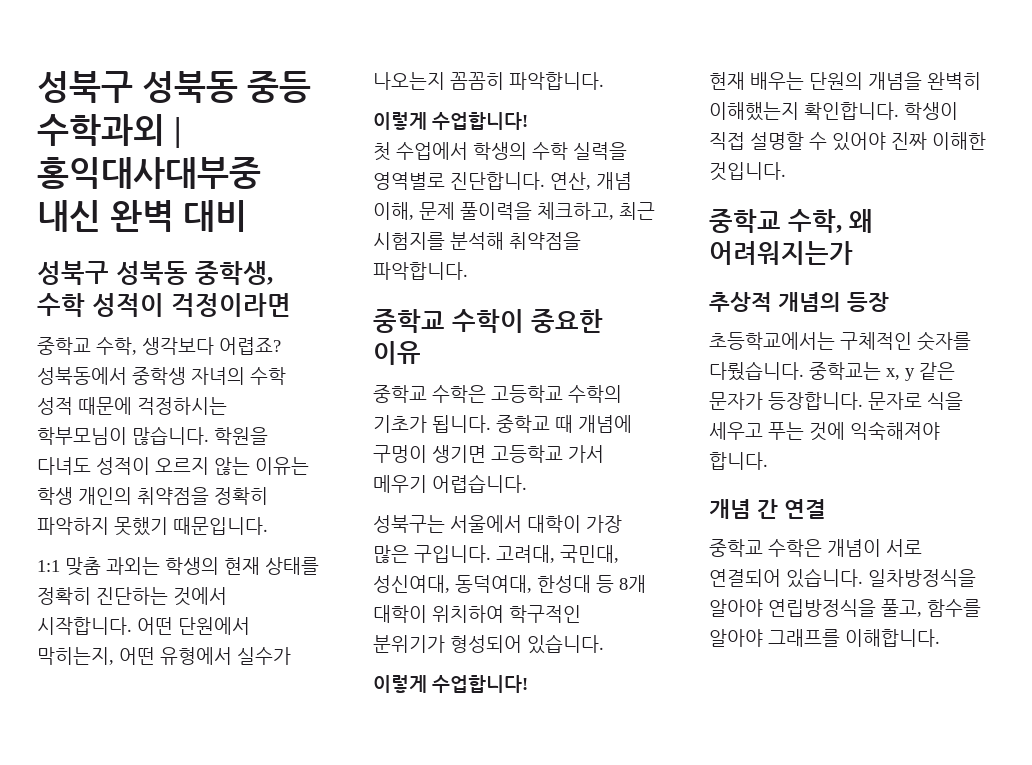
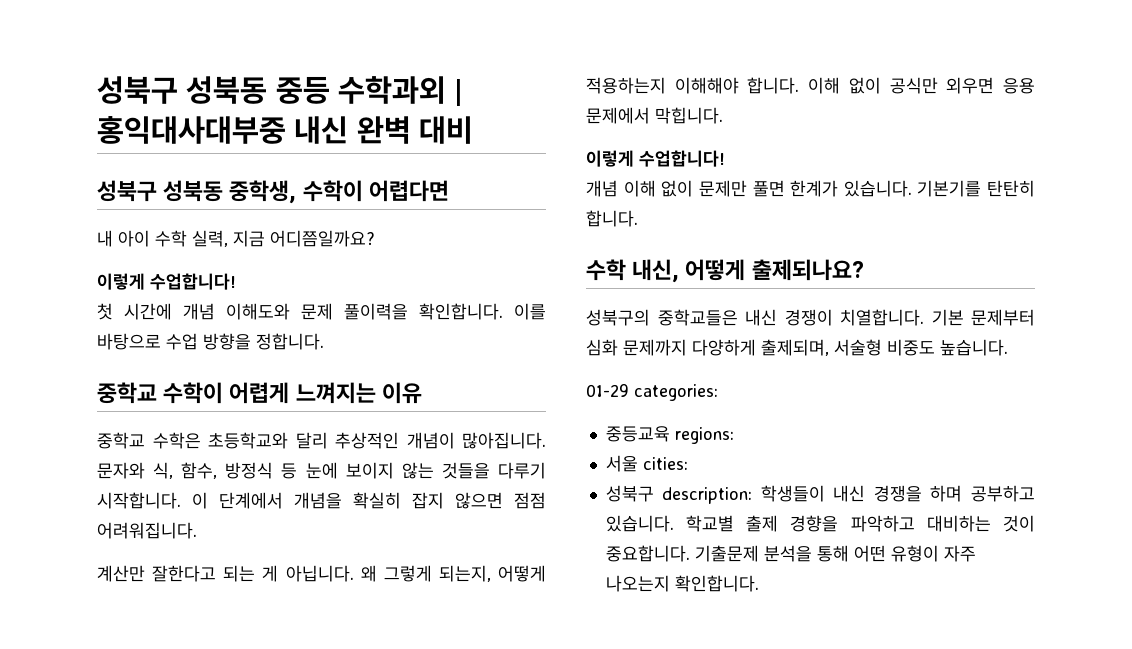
[37,293,291,317] [37,337,281,355] [37,367,286,385] [37,397,227,415] [37,426,268,445] [37,457,309,475] [37,487,268,505] [37,517,268,536] [37,557,319,576] [37,587,227,606] [37,617,250,635] [37,647,291,665] [373,72,604,90] [373,112,528,130] [373,142,627,161] [373,172,632,190] [373,202,655,220] [373,232,581,250] [373,262,468,280] 수학 성적이 걱정이라면 // 중학교 수학, 생각보다 어렵죠? 성북동에서 중학생 자녀의 수학 성적 때문에 걱정하시는 학부모님이 많습니다. 학원을 다녀도 성적이 오르지 않는 이유는 학생 개인의 취약점을 정확히 파악하지 못했기 때문입니다. // 1:1 맞춤 과외는 학생의 현재 상태를 정확히 진단하는 것에서 시작합니다. 어떤 단원에서 막히는지, 어떤 유형에서 실수가 나오는지 꼼꼼히 파악합니다. // 이렇게 수업합니다! // 첫 수업에서 학생의 수학 실력을 영역별로 진단합니다. 연산, 개념 이해, 문제 풀이력을 체크하고, 최근 시험지를 분석해 취약점을 파악합니다. -> [302,180,449,202] [97,230,375,247] [97,273,236,290] [97,303,546,320] [97,333,324,350] 수학이 어렵다면 // 내 아이 수학 실력, 지금 어디쯤일까요? // 이렇게 수업합니다! // 첫 시간에 개념 이해도와 문제 풀이력을 확인합니다. 이를 바탕으로 수업 방향을 정합니다.
[530,309,603,333] 중요한 -> [229,382,376,404] 어렵게 느껴지는
[491,385,622,403] [373,415,632,433] [373,445,604,463] [373,474,527,493] [373,515,622,533] [373,545,619,563] [373,575,646,593] [373,605,581,623] [373,634,604,654] [373,675,528,693] [709,72,981,90] [709,102,958,121] [709,132,986,151] [709,162,786,181] [709,209,873,233] [709,241,853,265] [709,292,889,312] [709,331,971,351] [709,361,955,381] [709,392,963,410] [709,421,940,441] [709,452,768,470] [709,499,826,519] [709,539,922,557] [709,568,976,588] [709,599,981,617] [709,629,940,647] 고등학교 수학의 기초가 됩니다. 중학교 때 개념에 구멍이 생기면 고등학교 가서 메우기 어렵습니다. // 성북구는 서울에서 대학이 가장 많은 구입니다. 고려대, 국민대, 성신여대, 동덕여대, 한성대 등 8개 대학이 위치하여 학구적인 분위기가 형성되어 있습니다. // 이렇게 수업합니다! // 현재 배우는 단원의 개념을 완벽히 이해했는지 확인합니다. 학생이 직접 설명할 수 있어야 진짜 이해한 것입니다. // 중학교 수학, 왜 어려워지는가 // 추상적 개념의 등장 // 초등학교에서는 구체적인 숫자를 다뤘습니다. 중학교는 x, y 같은 문자가 등장합니다. 문자로 식을 세우고 푸는 것에 익숙해져야 합니다. // 개념 간 연결 // 중학교 수학은 개념이 서로 연결되어 있습니다. 일차방정식을 알아야 연립방정식을 풀고, 함수를 알아야 그래프를 이해합니다. -> [208,432,546,449] [97,462,546,479] [97,492,546,509] [97,522,197,539] [97,565,546,582] [586,77,1035,94] [586,107,723,124] [586,150,725,167] [586,180,1035,197] [586,210,638,227] [586,259,864,283] [586,309,1035,326] [586,339,1008,356] [586,384,718,401] [605,426,734,444] [605,455,688,472] [605,485,1035,504] [605,515,1035,532] [605,545,976,562] [605,575,759,592] 초등학교와 달리 추상적인 개념이 많아집니다. 문자와 식, 함수, 방정식 등 눈에 보이지 않는 것들을 다루기 시작합니다. 이 단계에서 개념을 확실히 잡지 않으면 점점 어려워집니다. // 계산만 잘한다고 되는 게 아닙니다. 왜 그렇게 되는지, 어떻게 적용하는지 이해해야 합니다. 이해 없이 공식만 외우면 응용 문제에서 막힙니다. // 이렇게 수업합니다! // 개념 이해 없이 문제만 풀면 한계가 있습니다. 기본기를 탄탄히 합니다. // 수학 내신, 어떻게 출제되나요? // 성북구의 중학교들은 내신 경쟁이 치열합니다. 기본 문제부터 심화 문제까지 다양하게 출제되며, 서술형 비중도 높습니다. // 01-29 categories: // 중등교육 regions: // 서울 cities: // 성북구 description: 학생들이 내신 경쟁을 하며 공부하고 있습니다. 학교별 출제 경향을 파악하고 대비하는 것이 중요합니다. 기출문제 분석을 통해 어떤 유형이 자주 나오는지 확인합니다.

